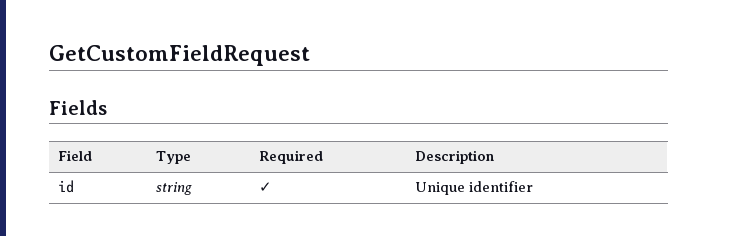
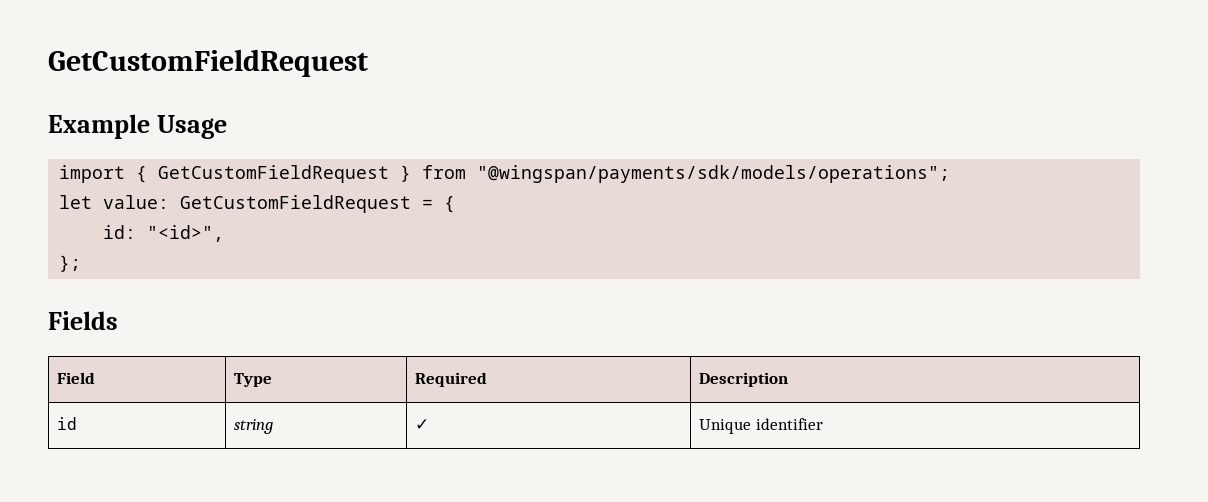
[49,45,310,66] GetCustomFieldRequest -> [48,49,368,77] [48,114,227,139] [59,165,951,183] [59,195,456,213] [103,225,225,242] [59,255,82,272] GetCustomFieldRequest // Example Usage // import { GetCustomFieldRequest } from "@wingspan/payments/sdk/models/operations"; // let value: GetCustomFieldRequest = { // id: "<id>", // };

